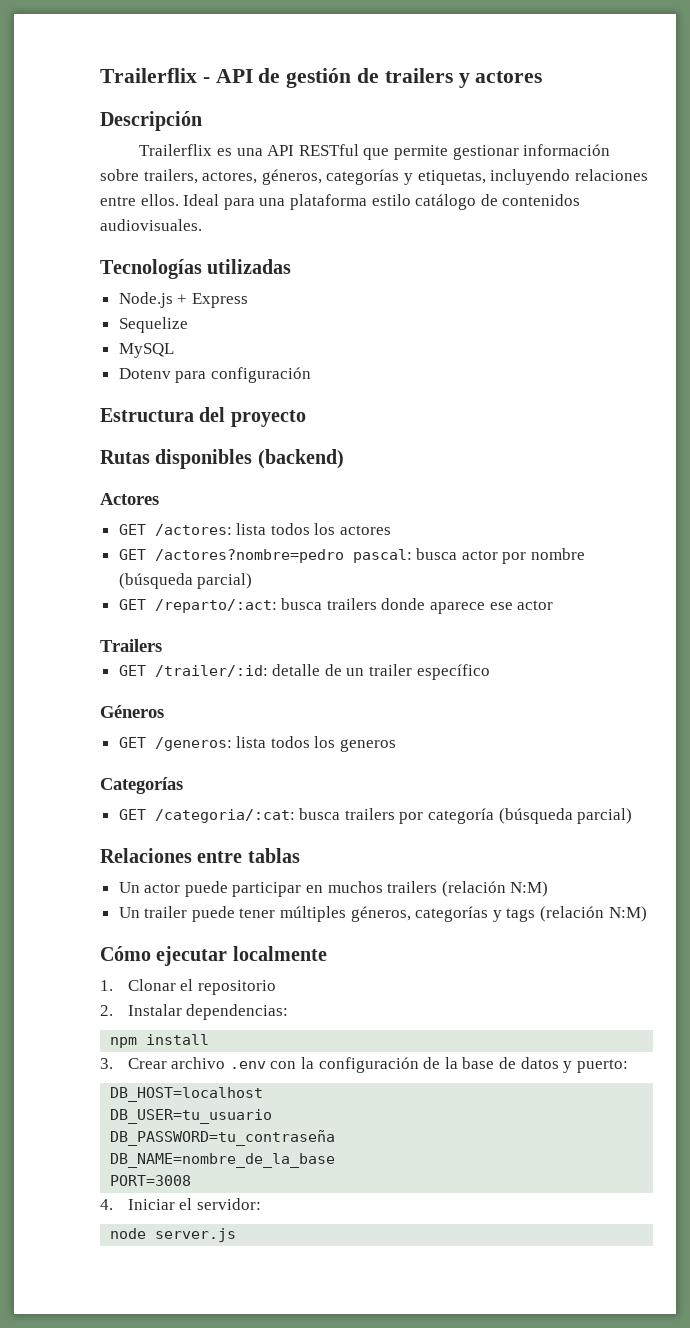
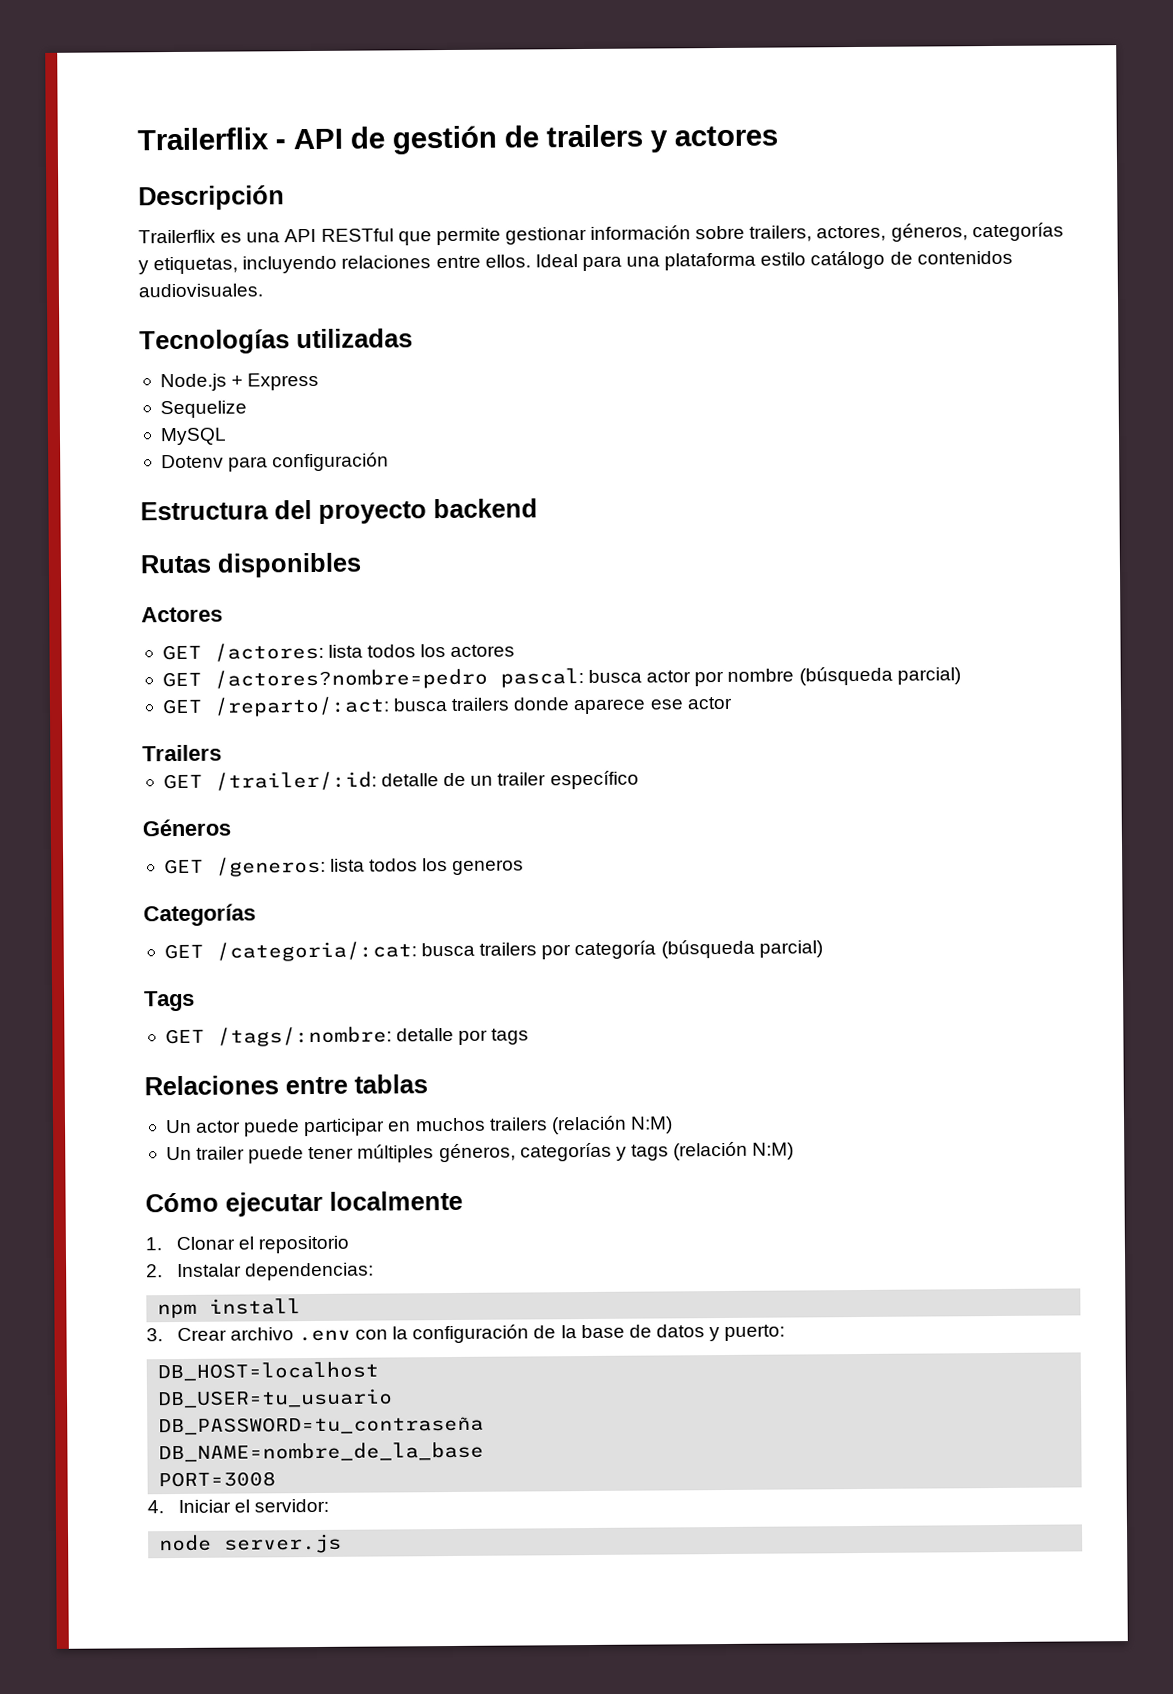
(306, 418) none -> [433,498,538,519] backend
[257,449,344,469] (backend) -> (362, 565) none
(633, 816) none -> [144,990,195,1012] [164,1026,530,1047] // Tags // GET /tags/:nombre: detalle por tags

